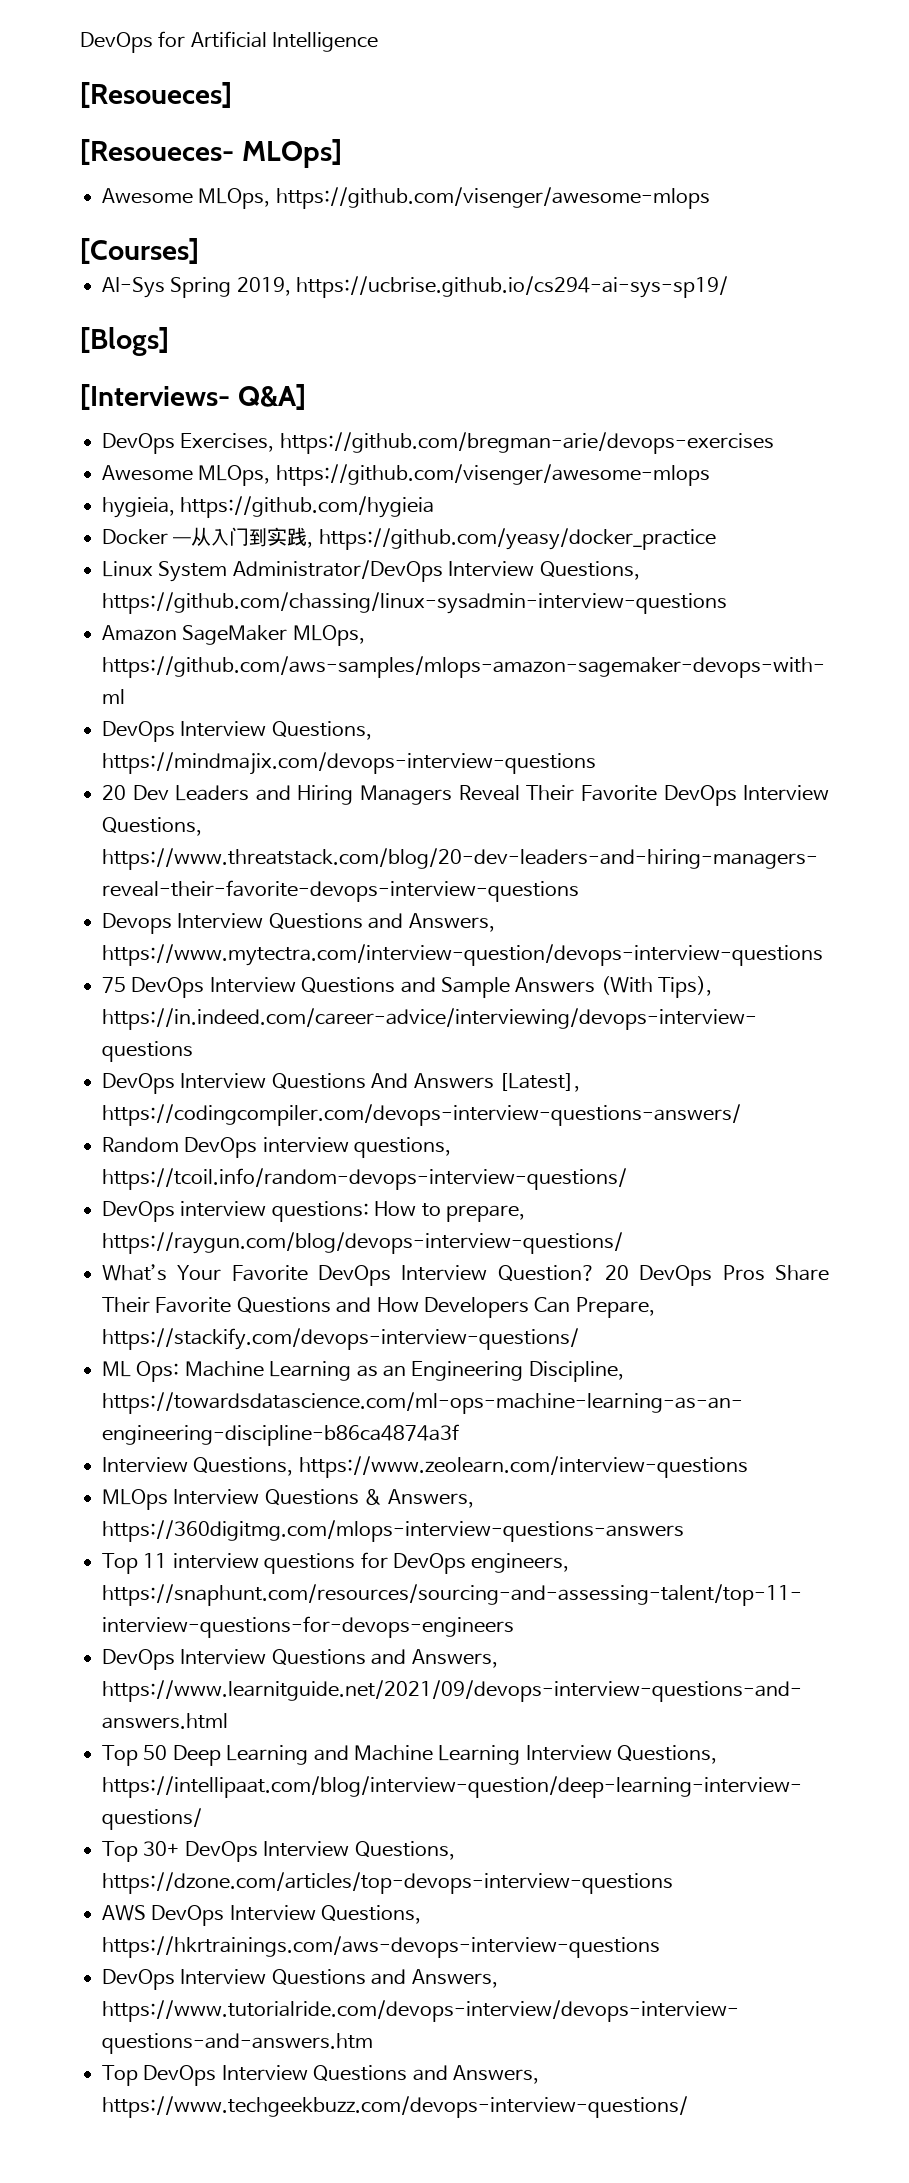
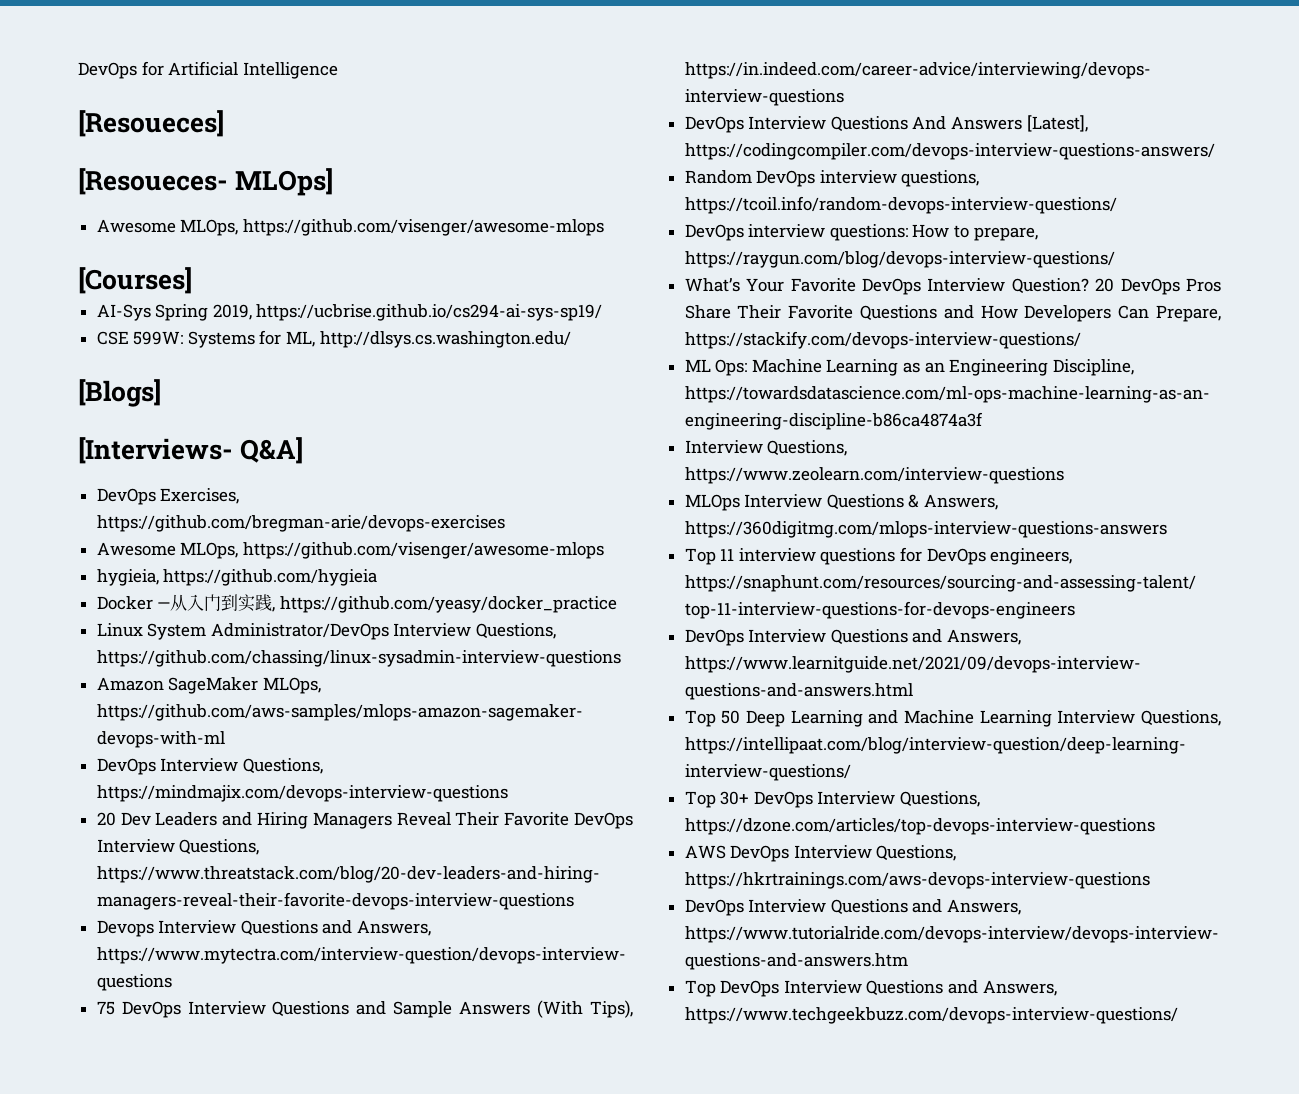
(729, 287) none -> [96,330,571,348] // CSE 599W: Systems for ML, http://dlsys.cs.washington.edu/

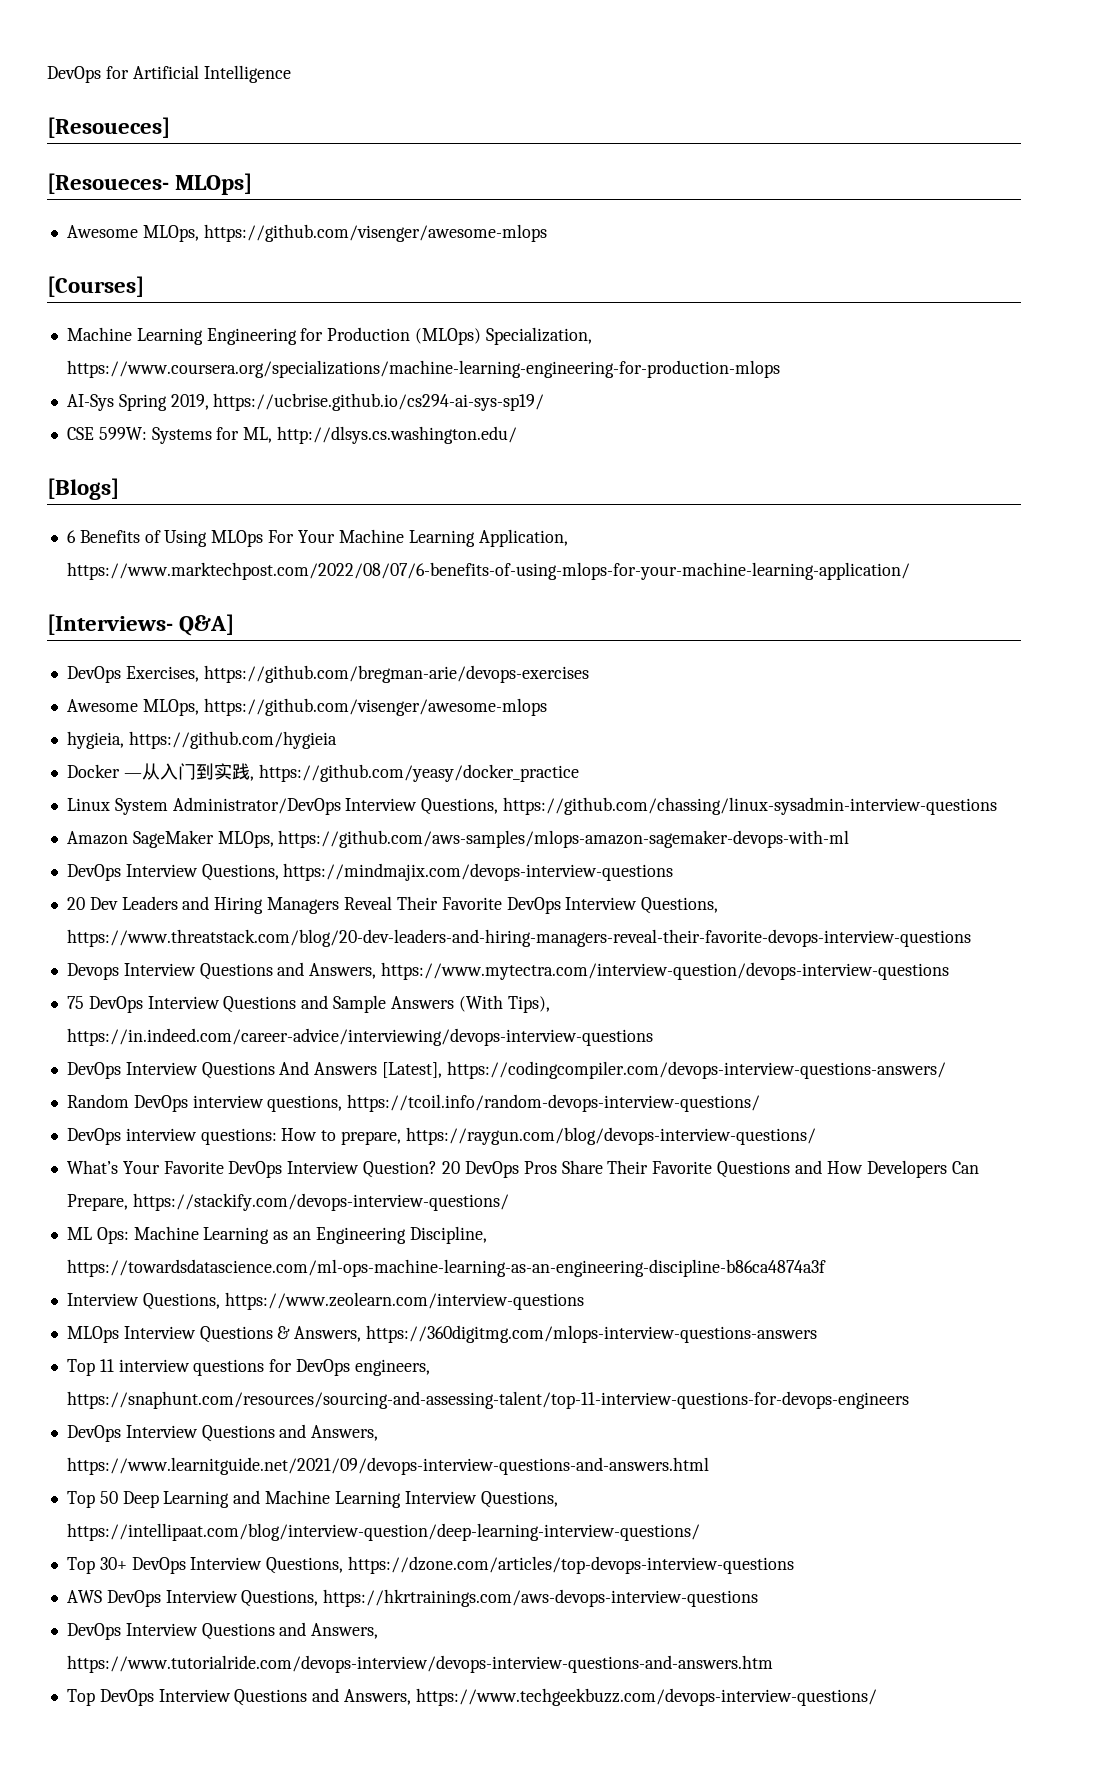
(192, 280) none -> [66,327,592,345] [66,360,780,378] // Machine Learning Engineering for Production (MLOps) Specialization, https://www.coursera.org/specializations/machine-learning-engineering-for-production-mlops
(161, 393) none -> [66,529,568,547] [66,562,910,580] // 6 Benefits of Using MLOps For Your Machine Learning Application, https://www.marktechpost.com/2022/08/07/6-benefits-of-using-mlops-for-your-machine-learning-application/

